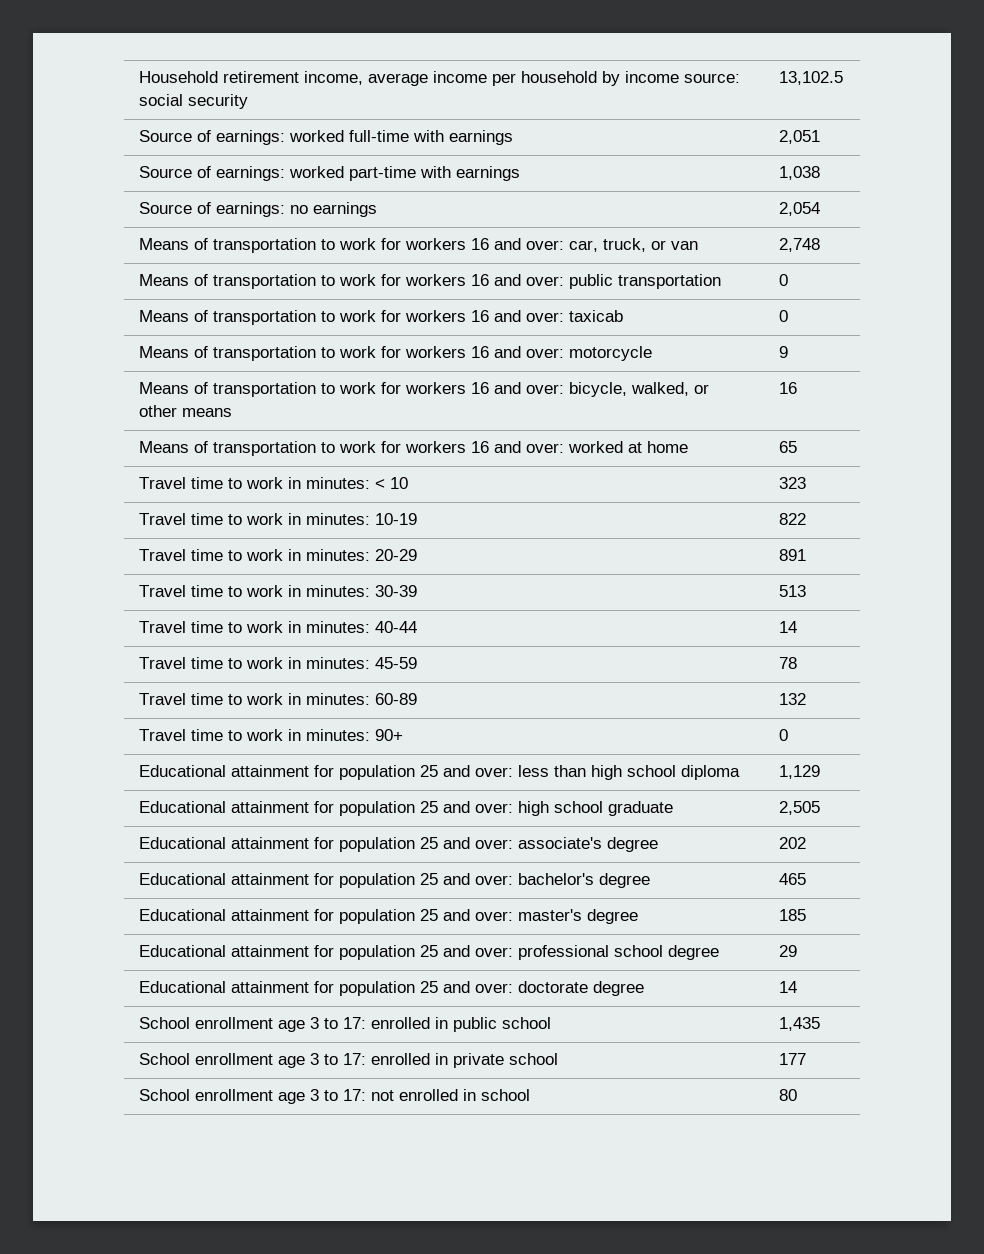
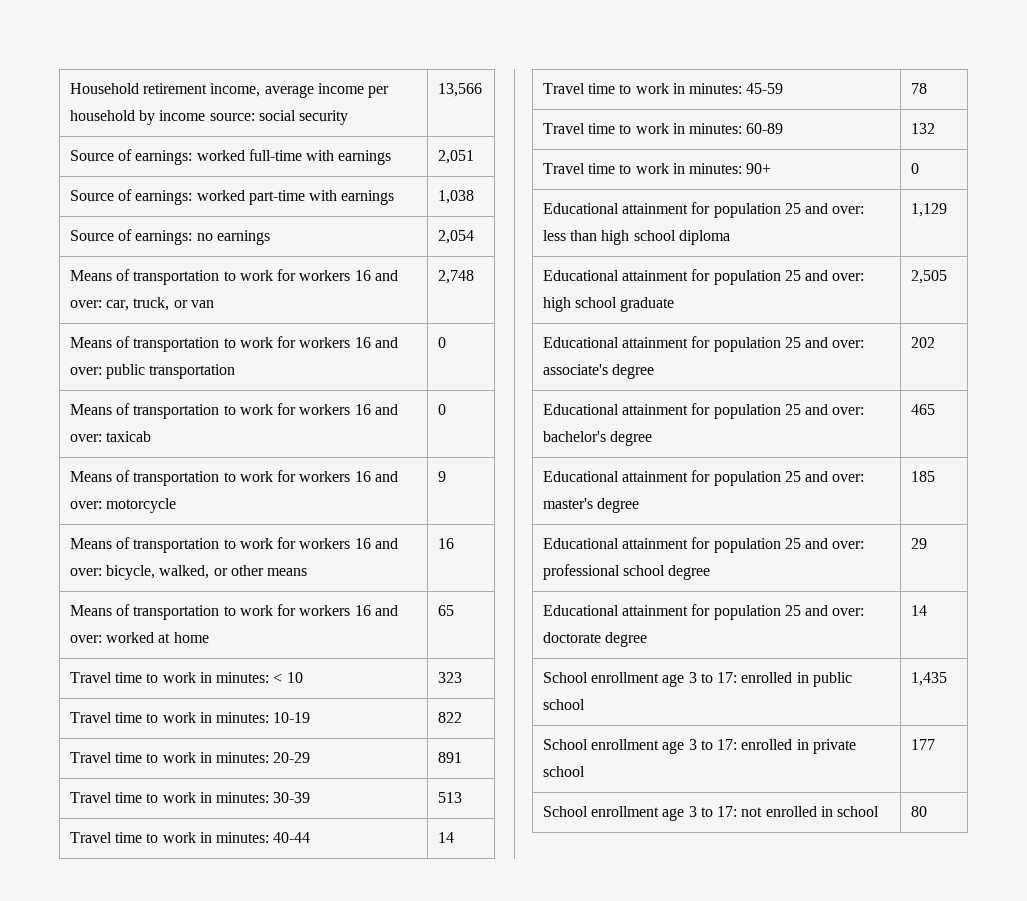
[778,71,843,85] 13,102.5 -> [437,83,482,97] 13,566

